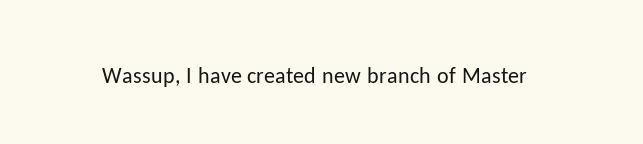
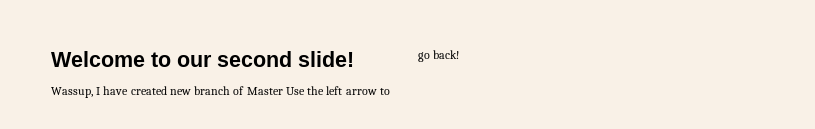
(102, 77) none -> [51,51,354,67] Welcome to our second slide! //
(527, 75) none -> [285,86,390,95] [418,50,460,62] Use the left arrow to go back!

